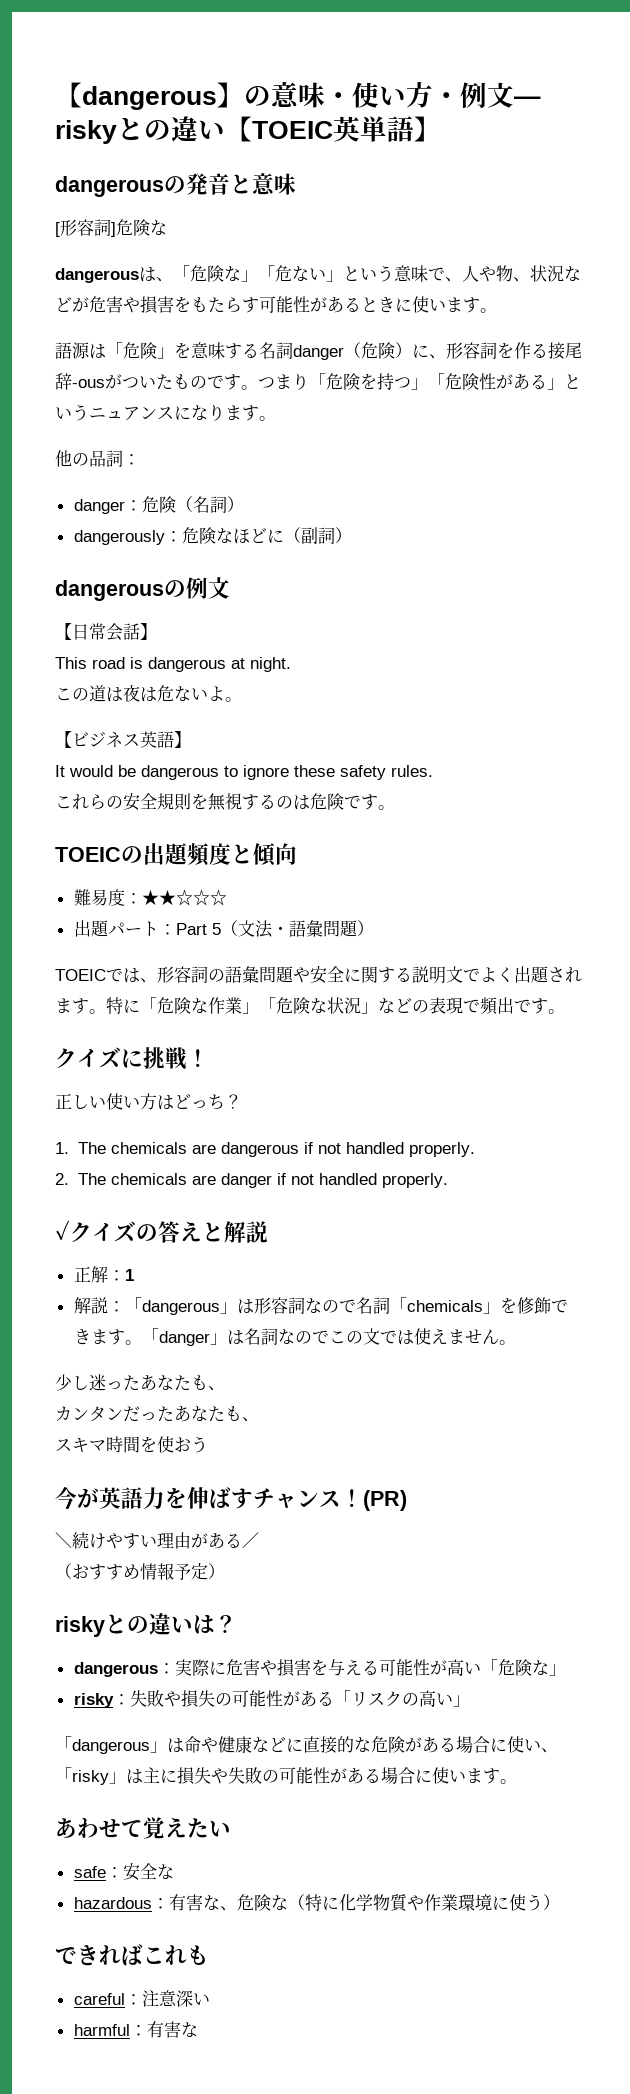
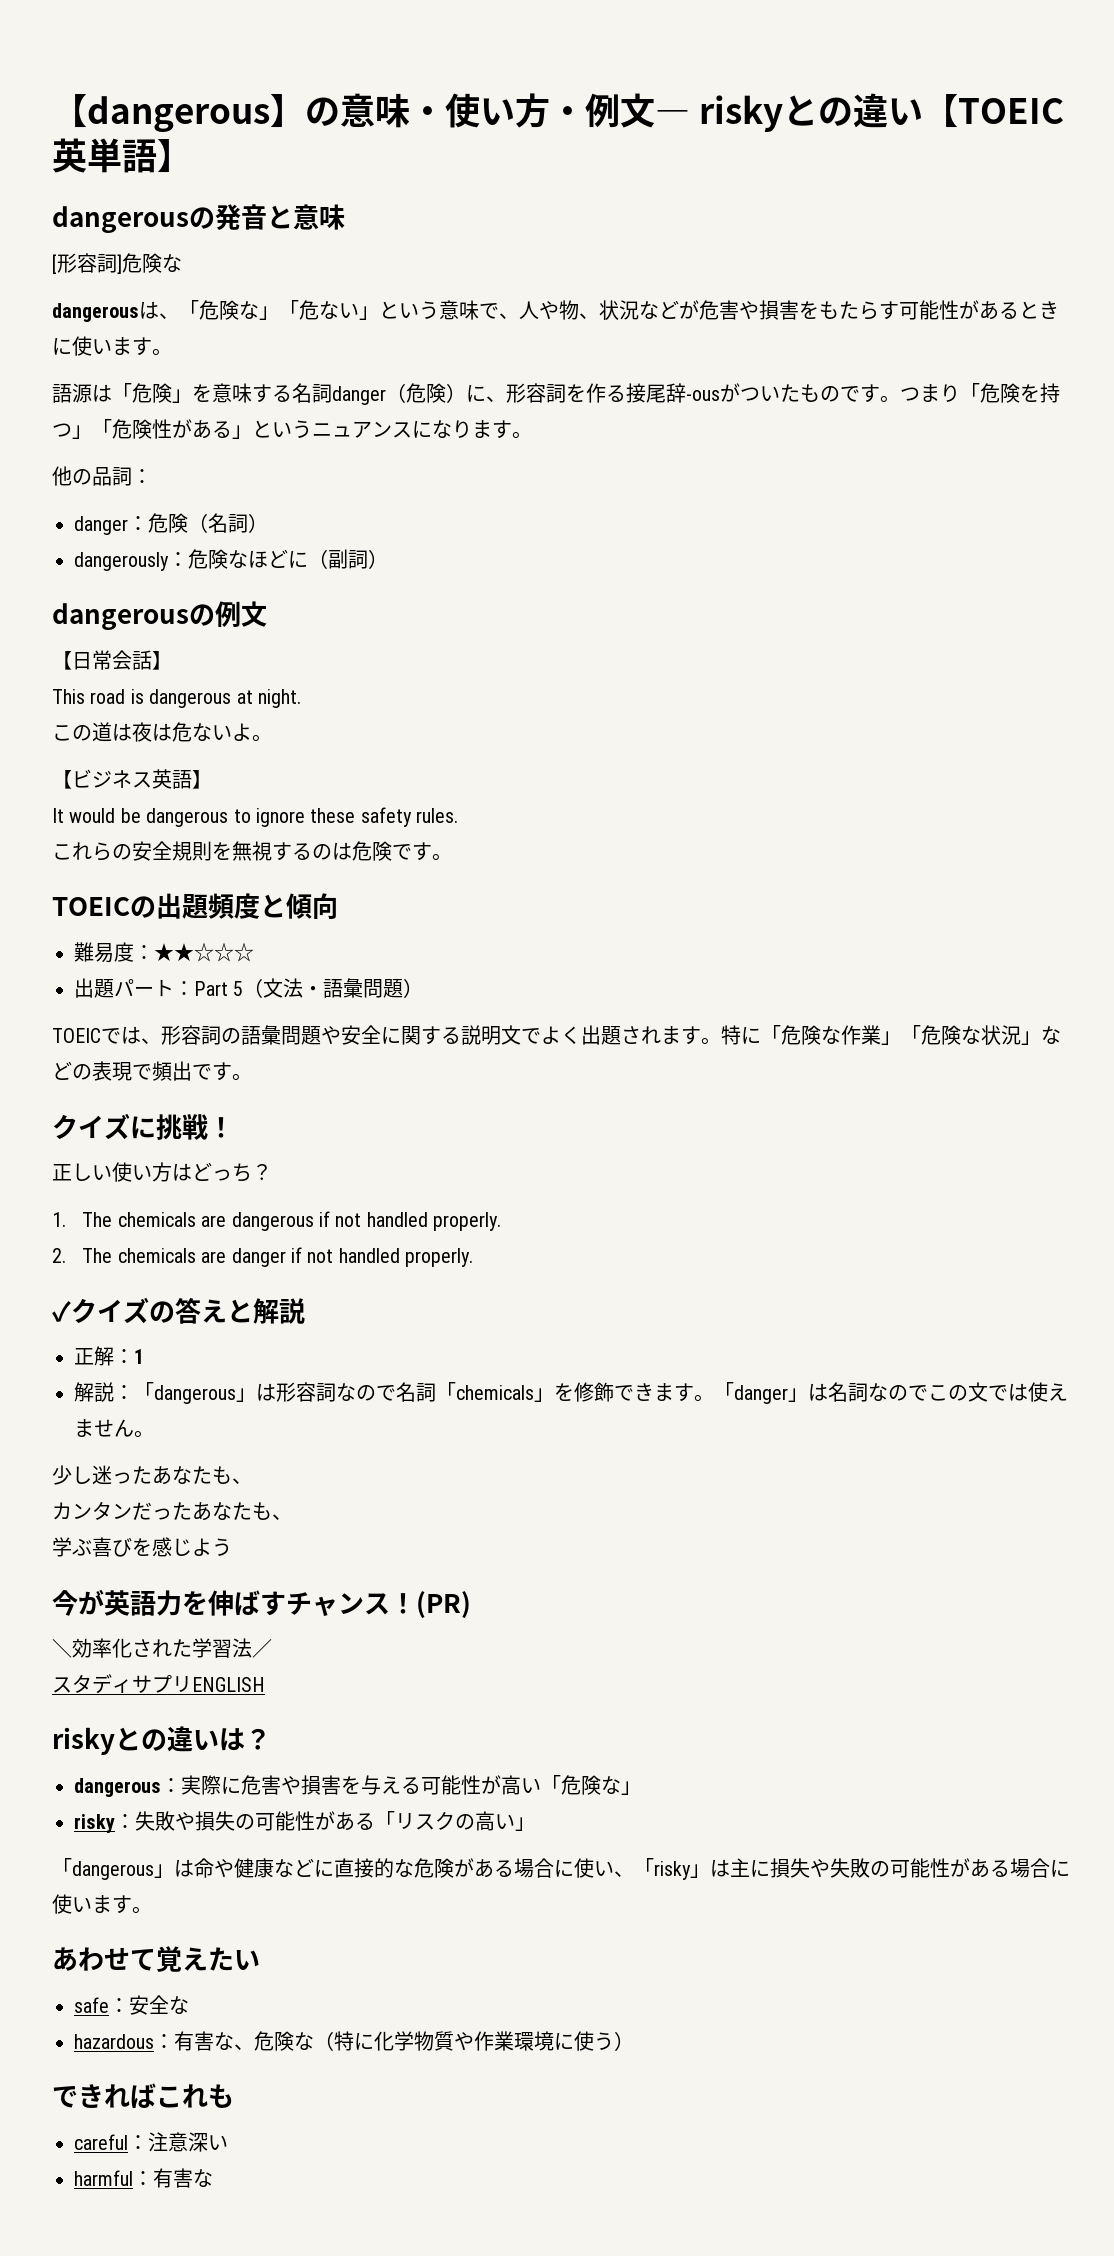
[55,1436,191,1453] スキマ時間を使お -> [52,1537,212,1557] 学ぶ喜びを感じよ
[72,1532,259,1549] [55,1563,225,1580] 続けやすい理由がある／ // （おすすめ情報予定） -> [72,1638,272,1658] [52,1674,265,1694] 効率化された学習法／ // スタディサプリENGLISH

